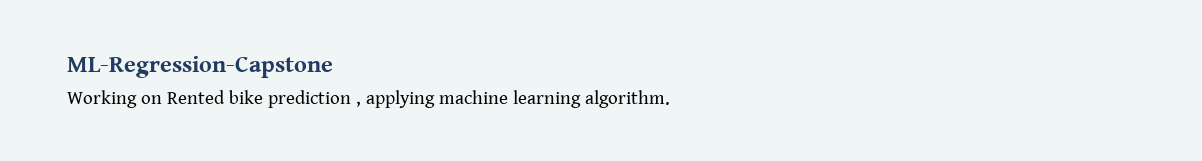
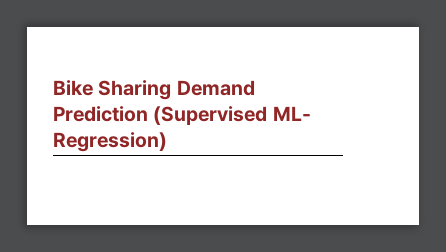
[67,56,333,78] [67,90,670,108] ML-Regression-Capstone // Working on Rented bike prediction , applying machine learning algorithm. -> [53,80,255,100] [53,106,311,125] [53,132,167,152] Bike Sharing Demand Prediction (Supervised ML- Regression)

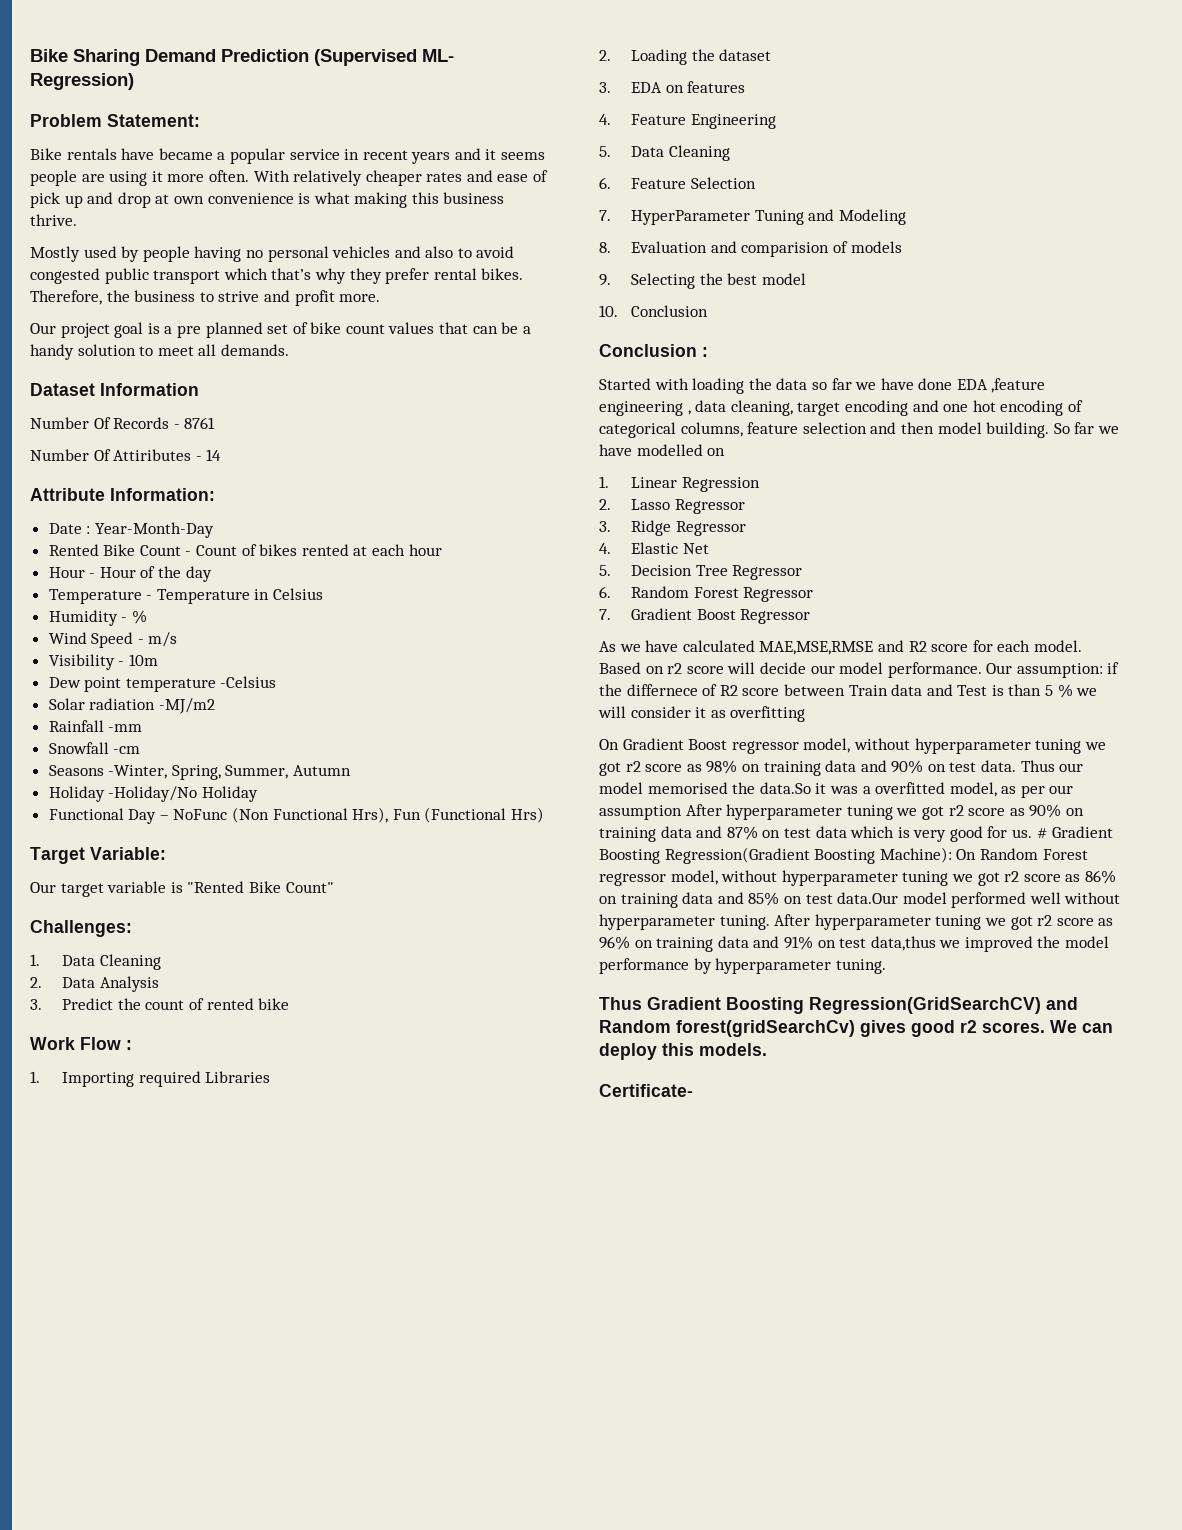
(167, 142) none -> [30,114,200,127] [30,148,546,164] [30,170,549,186] [30,192,505,208] [30,214,77,226] [30,246,515,262] [30,268,524,284] [30,290,381,306] [30,322,531,338] [30,344,289,360] [30,383,199,396] [30,417,216,429] [30,449,222,461] [30,488,215,501] [48,522,214,538] [48,544,442,556] [48,566,212,582] [48,588,324,604] [48,610,147,626] [48,632,178,648] [48,654,158,670] [48,676,277,692] [48,698,215,714] [48,720,143,732] [48,742,141,754] [48,765,352,780] [48,786,258,802] [48,807,545,824] [30,847,166,864] [30,881,334,897] [30,920,132,937] [30,954,161,970] [30,976,159,992] [30,998,290,1010] [30,1037,132,1050] [30,1071,271,1087] [599,49,772,65] [599,81,746,93] [599,114,776,129] [599,145,730,161] [599,177,756,189] [599,209,907,225] [599,241,902,257] [599,273,807,289] [599,305,709,317] [599,344,708,357] [599,378,1046,394] [599,400,1083,416] [599,422,1119,438] [599,444,726,456] [599,476,760,492] [599,499,745,514] [599,520,746,536] [599,542,709,554] [599,565,803,580] [599,586,814,602] [599,608,811,624] [599,640,1082,655] [599,662,1120,678] [599,684,1098,698] [598,706,806,722] [599,738,1106,754] [599,760,1084,776] [599,782,1074,798] [599,804,1084,820] [599,826,1114,842] [599,847,1088,864] [599,870,1116,886] [599,892,1121,908] [599,914,1114,930] [599,936,1110,952] [599,958,886,974] [599,997,1078,1014] [599,1020,1113,1037] [599,1043,767,1060] [599,1084,693,1097] // Problem Statement: // Bike rentals have became a popular service in recent years and it seems people are using it more often. With relatively cheaper rates and ease of pick up and drop at own convenience is what making this business thrive. // Mostly used by people having no personal vehicles and also to avoid congested public transport which that’s why they prefer rental bikes. Therefore, the business to strive and profit more. // Our project goal is a pre planned set of bike count values that can be a handy solution to meet all demands. // Dataset Information // Number Of Records - 8761 // Number Of Attiributes - 14 // Attribute Information: // Date : Year-Month-Day // Rented Bike Count - Count of bikes rented at each hour // Hour - Hour of the day // Temperature - Temperature in Celsius // Humidity - % // Wind Speed - m/s // Visibility - 10m // Dew point temperature -Celsius // Solar radiation -MJ/m2 // Rainfall -mm // Snowfall -cm // Seasons -Winter, Spring, Summer, Autumn // Holiday -Holiday/No Holiday // Functional Day – NoFunc (Non Functional Hrs), Fun (Functional Hrs) // Target Variable: // Our target variable is "Rented Bike Count" // Challenges: // 1. Data Cleaning // 2. Data Analysis // 3. Predict the count of rented bike // Work Flow : // 1. Importing required Libraries // 2. Loading the dataset // 3. EDA on features // 4. Feature Engineering // 5. Data Cleaning // 6. Feature Selection // 7. HyperParameter Tuning and Modeling // 8. Evaluation and comparision of models // 9. Selecting the best model // 10. Conclusion // Conclusion : // Started with loading the data so far we have done EDA ,feature engineering , data cleaning, target encoding and one hot encoding of categorical columns, feature selection and then model building. So far we have modelled on // 1. Linear Regression // 2. Lasso Regressor // 3. Ridge Regressor // 4. Elastic Net // 5. Decision Tree Regressor // 6. Random Forest Regressor // 7. Gradient Boost Regressor // As we have calculated MAE,MSE,RMSE and R2 score for each model. Based on r2 score will decide our model performance. Our assumption: if the differnece of R2 score between Train data and Test is than 5 % we will consider it as overfitting // On Gradient Boost regressor model, without hyperparameter tuning we got r2 score as 98% on training data and 90% on test data. Thus our model memorised the data.So it was a overfitted model, as per our assumption After hyperparameter tuning we got r2 score as 90% on training data and 87% on test data which is very good for us. # Gradient Boosting Regression(Gradient Boosting Machine): On Random Forest regressor model, without hyperparameter tuning we got r2 score as 86% on training data and 85% on test data.Our model performed well without hyperparameter tuning. After hyperparameter tuning we got r2 score as 96% on training data and 91% on test data,thus we improved the model performance by hyperparameter tuning. // Thus Gradient Boosting Regression(GridSearchCV) and Random forest(gridSearchCv) gives good r2 scores. We can deploy this models. // Certificate-

